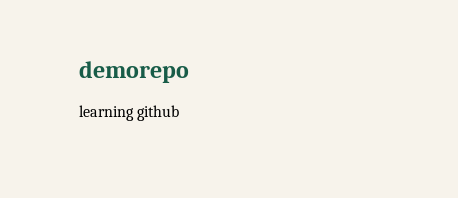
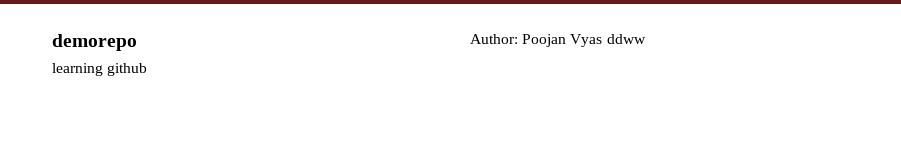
(180, 113) none -> [470,34,646,47] // Author: Poojan Vyas ddww

